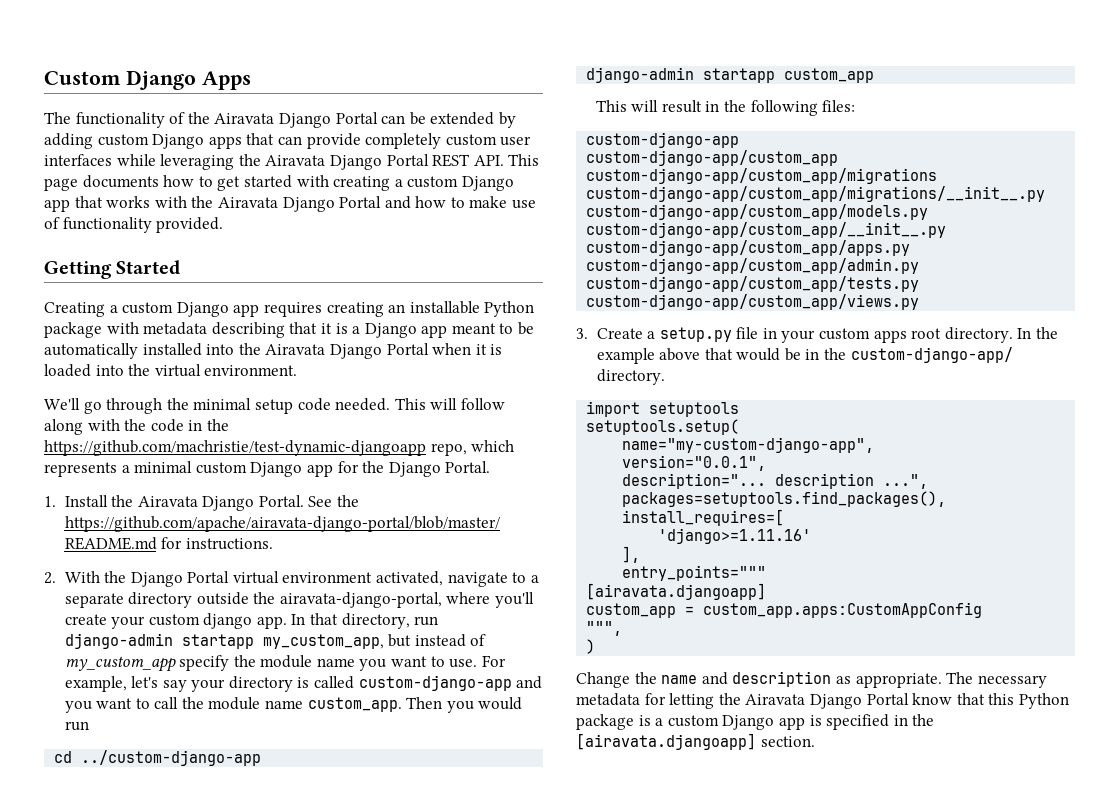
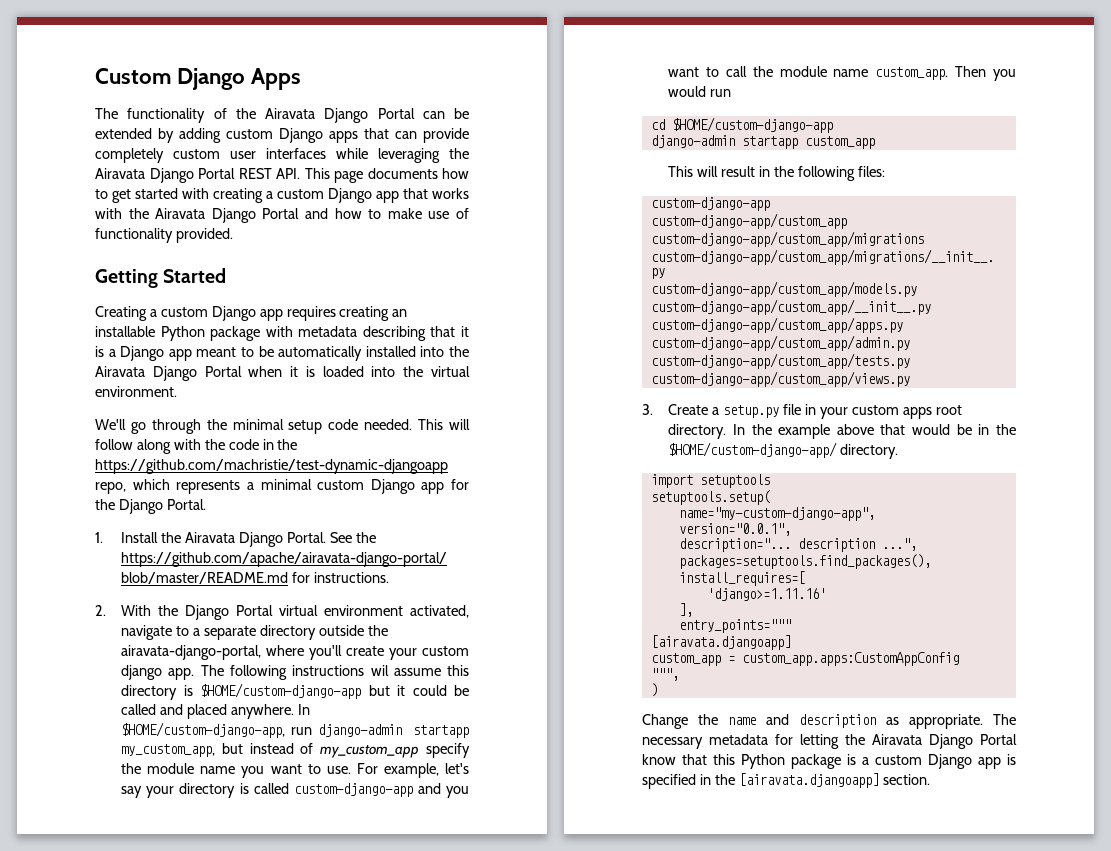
[291,613,410,629] In that directory, -> [200,665,470,680] [121,683,470,700] [121,704,310,719] [121,722,286,738] The following instructions wil assume this directory is $HOME/custom-django-app but it could be called and placed anywhere. In $HOME/custom-django-app,
[81,750,262,766] ../custom-django-app -> [671,117,833,133] $HOME/custom-django-app
[850,347,1013,363] custom-django-app/ -> [668,442,838,458] $HOME/custom-django-app/

